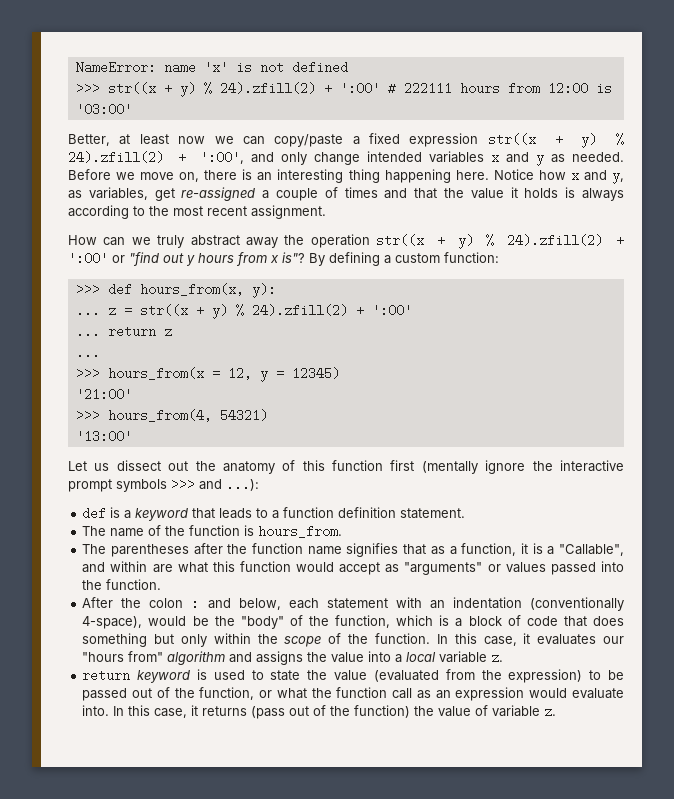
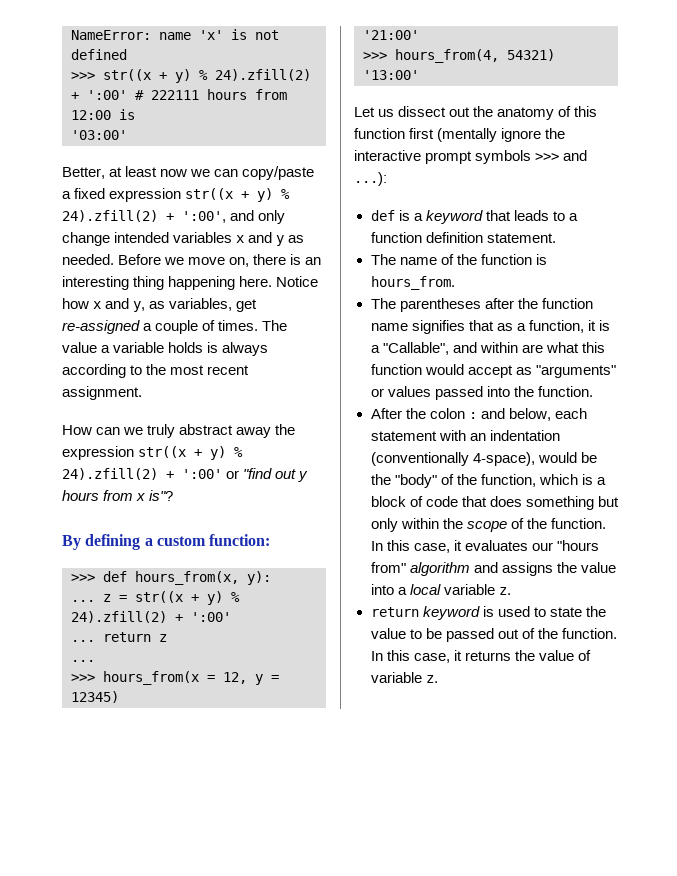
[344,187,518,199] times and that the value it -> [218,320,288,331] [62,342,165,353] times. The value a variable
[310,234,370,248] operation -> [62,446,134,460] expression
(305, 257) none -> (174, 495) //
[373,669,583,683] (evaluated from the expression) -> (406, 633) none
[199,687,625,701] [82,705,110,716] function, or what the function call as an expression would evaluate into. -> [561,628,617,639] function.
[251,705,411,719] (pass out of the function) -> (511, 656) none

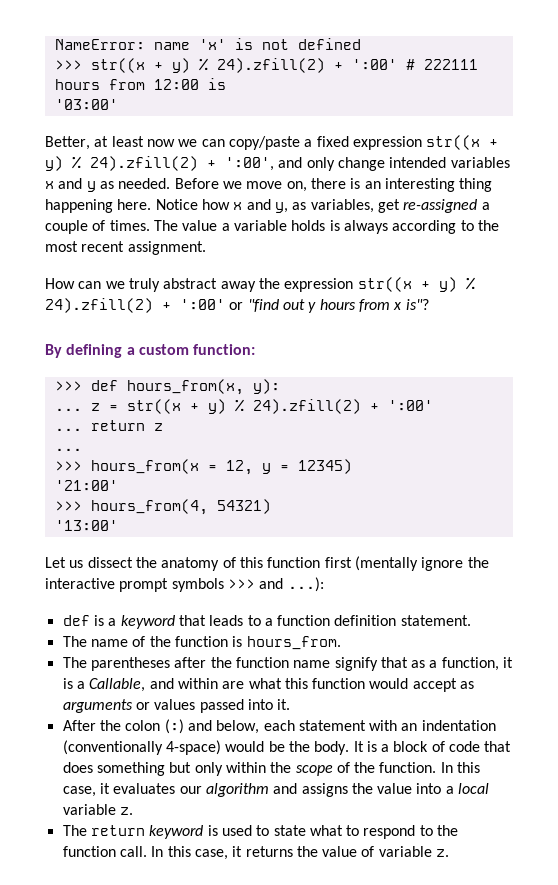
[449,107,471,117] out -> (133, 562) none
[411,320,465,334] signifies -> [334,657,378,671] signify
[382,342,449,355] "Callable", -> [89,678,146,692] Callable,
[535,365,616,378] "arguments" -> [62,699,133,713] arguments
[513,386,593,397] the function. -> [277,699,291,710] it.
[468,412,477,419] : -> [164,719,184,734] (:)
[472,452,535,466] 4-space), -> [165,740,221,755] 4-space)
[394,474,578,488] "body" of the function, which -> [314,741,364,755] body. It
[556,540,599,551] [370,562,406,573] "hours from" -> (202, 790) none
(511, 591) none -> [62,825,87,836] The
[585,606,606,617] [370,628,617,642] the value to be passed out of the function. -> [309,825,459,839] [62,846,147,857] what to respond to the function call.

